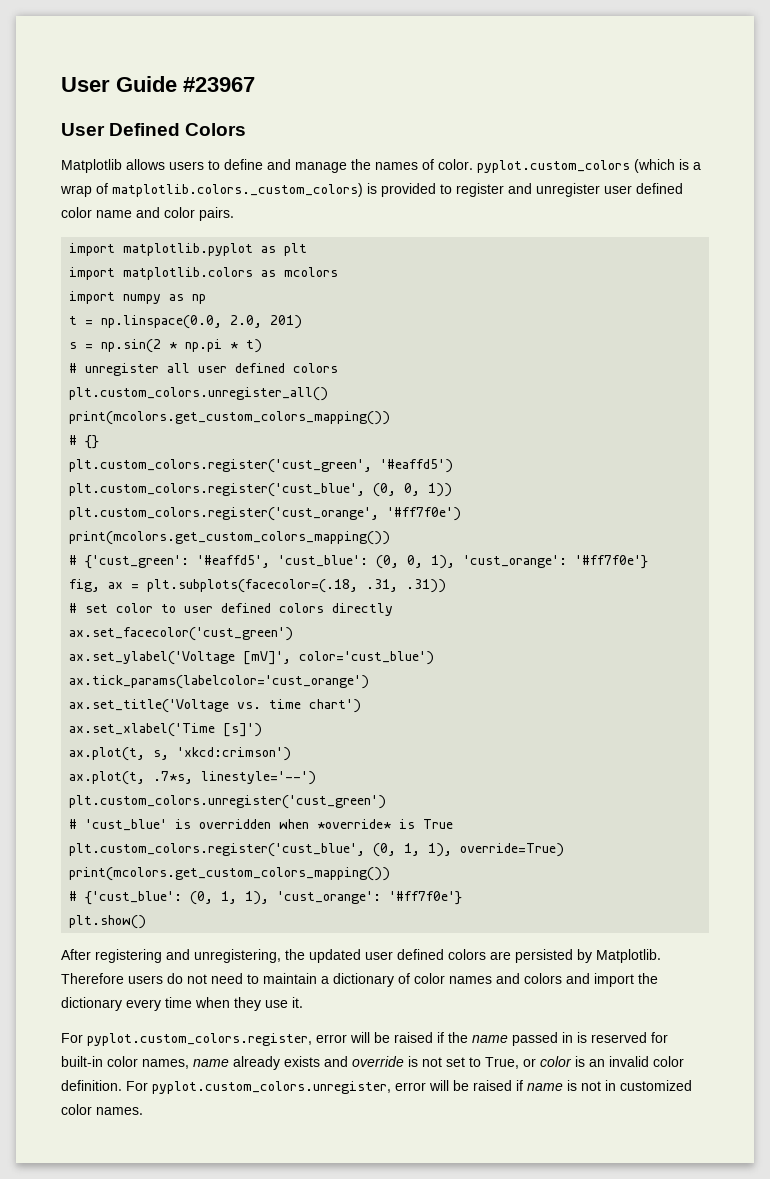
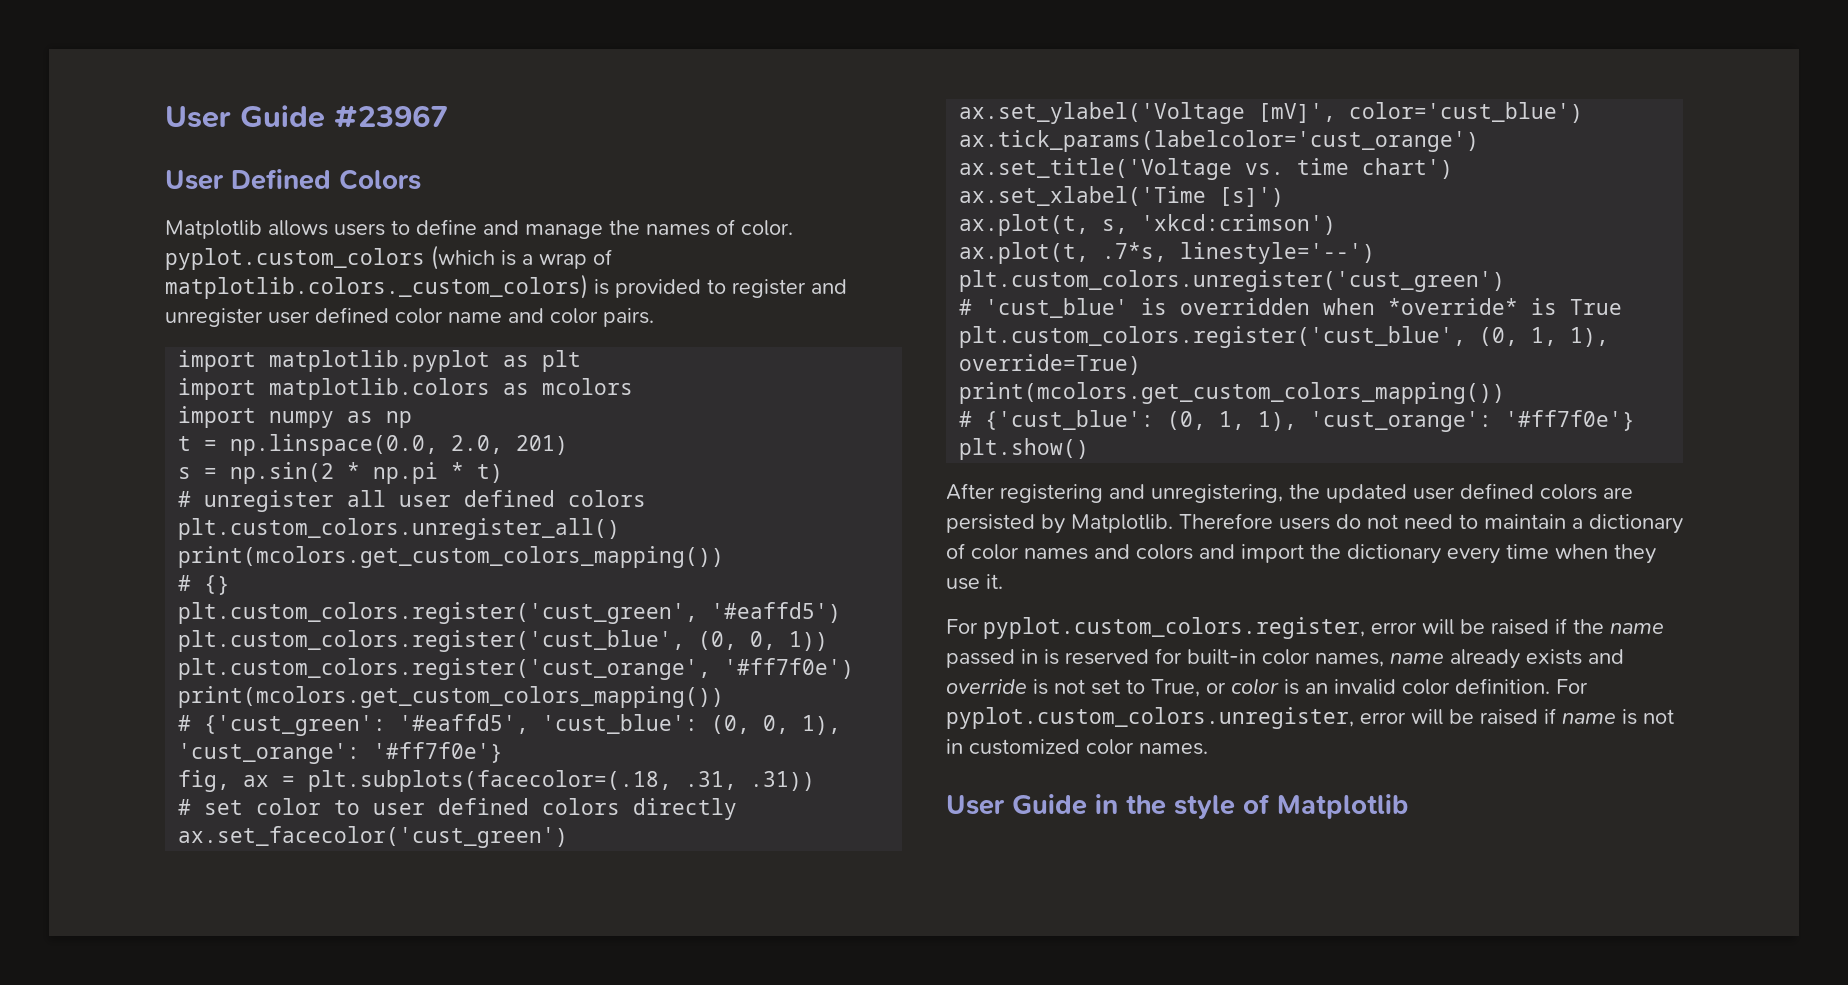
(143, 1111) none -> [946,794,1408,819] // User Guide in the style of Matplotlib

